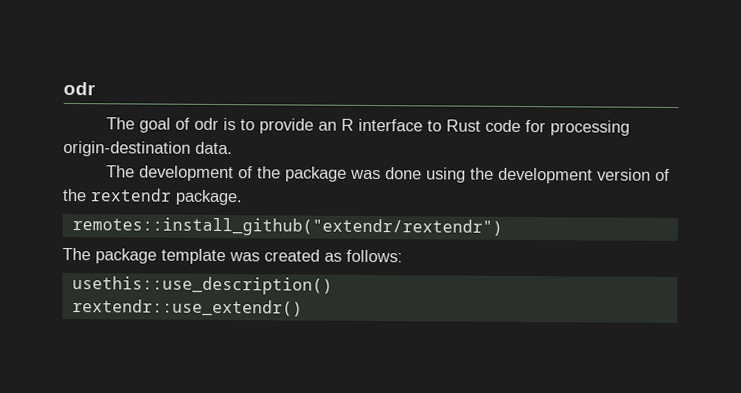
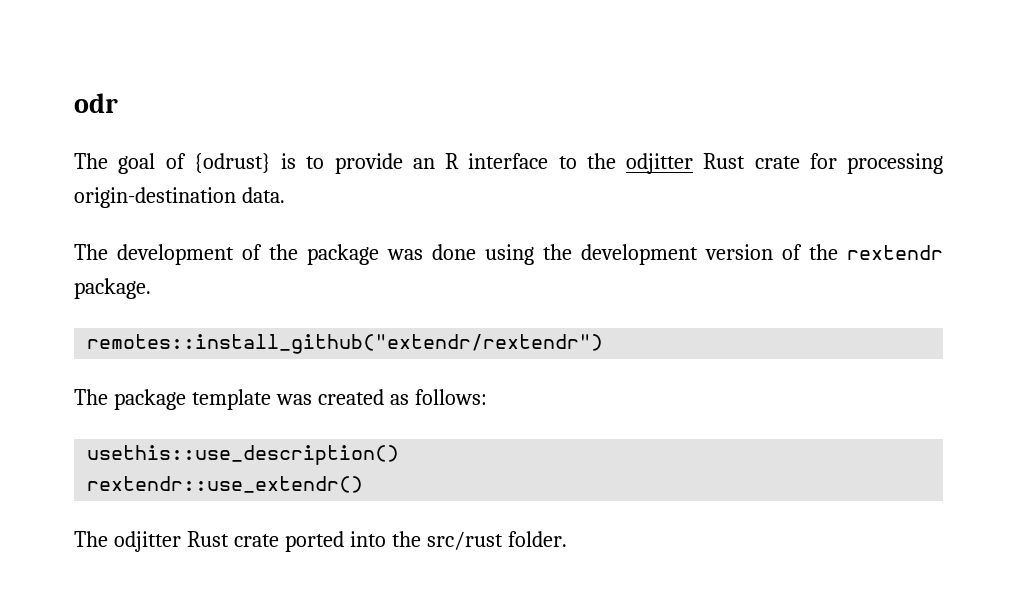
[193,117,219,130] odr -> [193,153,271,174] {odrust}
[445,119,521,132] Rust code -> [586,153,800,174] the odjitter Rust crate
(303, 308) none -> [74,531,567,552] // The odjitter Rust crate ported into the src/rust folder.

